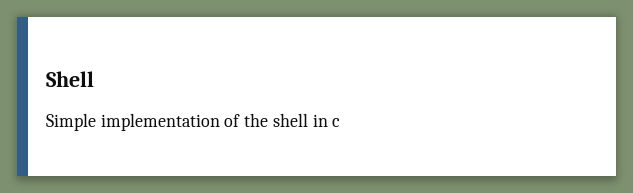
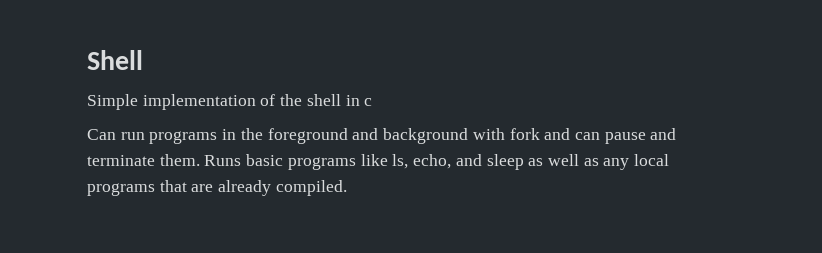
(341, 122) none -> [87,128,677,144] [87,154,670,170] [87,180,347,196] // Can run programs in the foreground and background with fork and can pause and terminate them. Runs basic programs like ls, echo, and sleep as well as any local programs that are already compiled.

